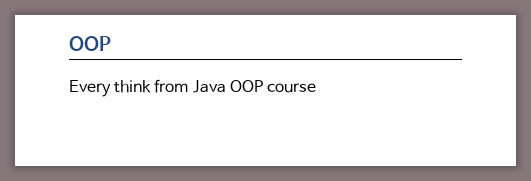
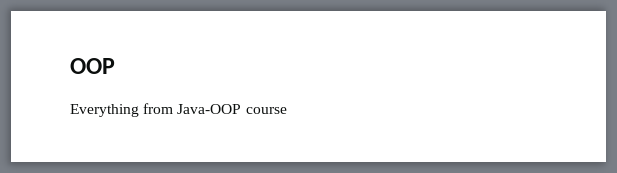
[69,79,263,97] Every think from Java OOP -> [70,103,242,117] Everything from Java-OOP

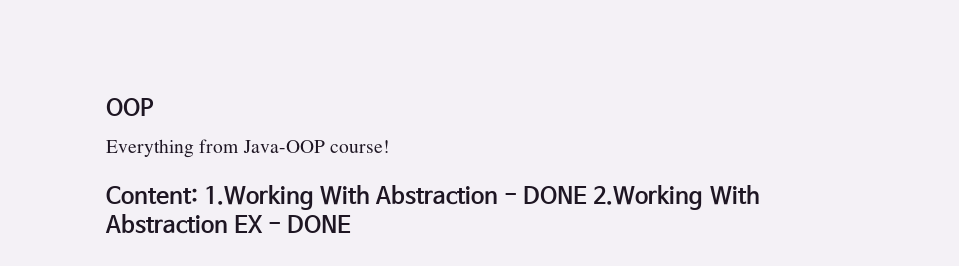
[245,107,287,114] course -> [329,140,390,153] [106,185,760,210] [105,214,352,234] course! // Content: 1.Working With Abstraction - DONE 2.Working With Abstraction EX - DONE

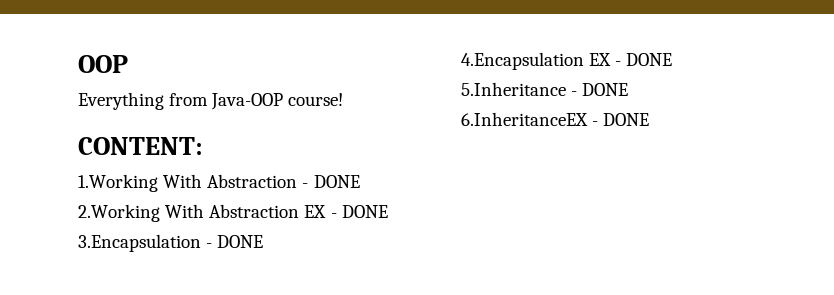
[106,186,198,205] Content: -> [78,137,203,155] CONTENT: //
(588, 195) none -> (360, 181) //
(352, 224) none -> [78,234,264,252] [461,52,673,70] [461,82,629,96] [461,112,650,126] // 3.Encapsulation - DONE // 4.Encapsulation EX - DONE // 5.Inheritance - DONE // 6.InheritanceEX - DONE

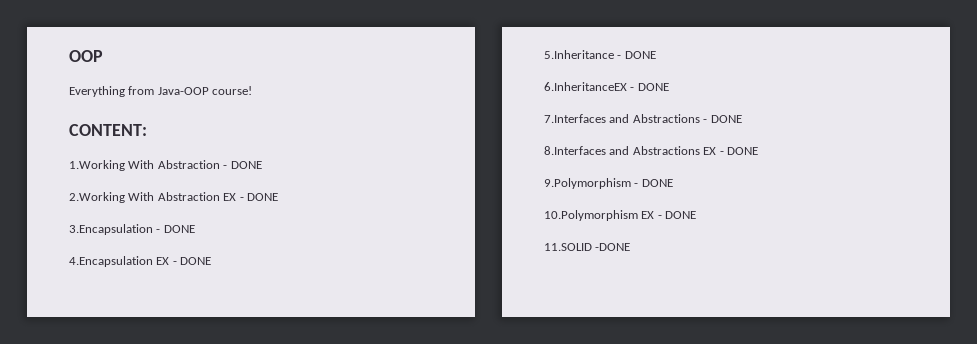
(650, 119) none -> [544,114,742,123] [544,146,758,155] [544,178,673,189] [544,210,697,221] [544,243,631,251] // 7.Interfaces and Abstractions - DONE // 8.Interfaces and Abstractions EX - DONE // 9.Polymorphism - DONE // 10.Polymorphism EX - DONE // 11.SOLID -DONE

